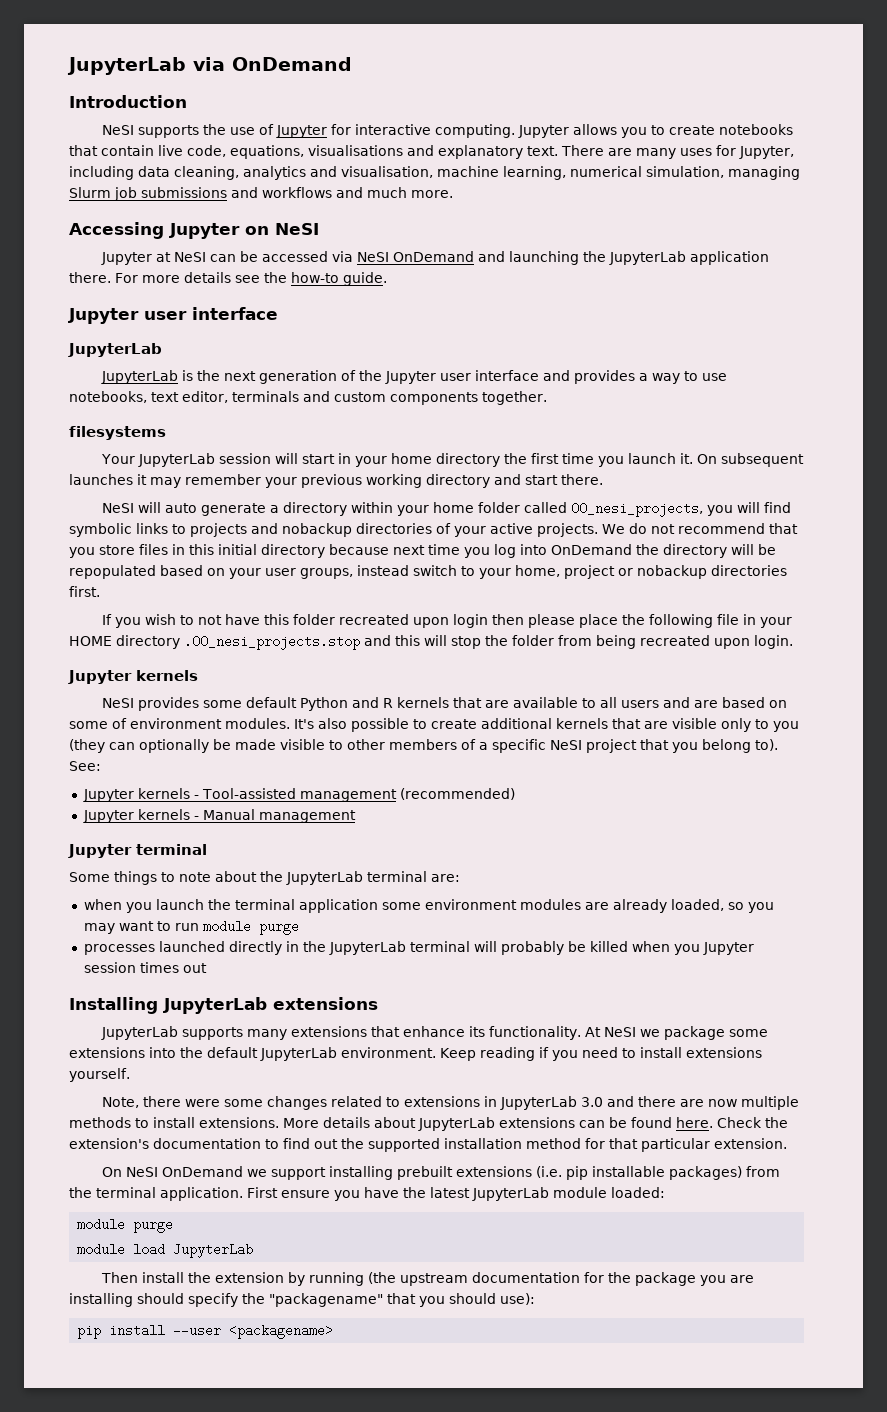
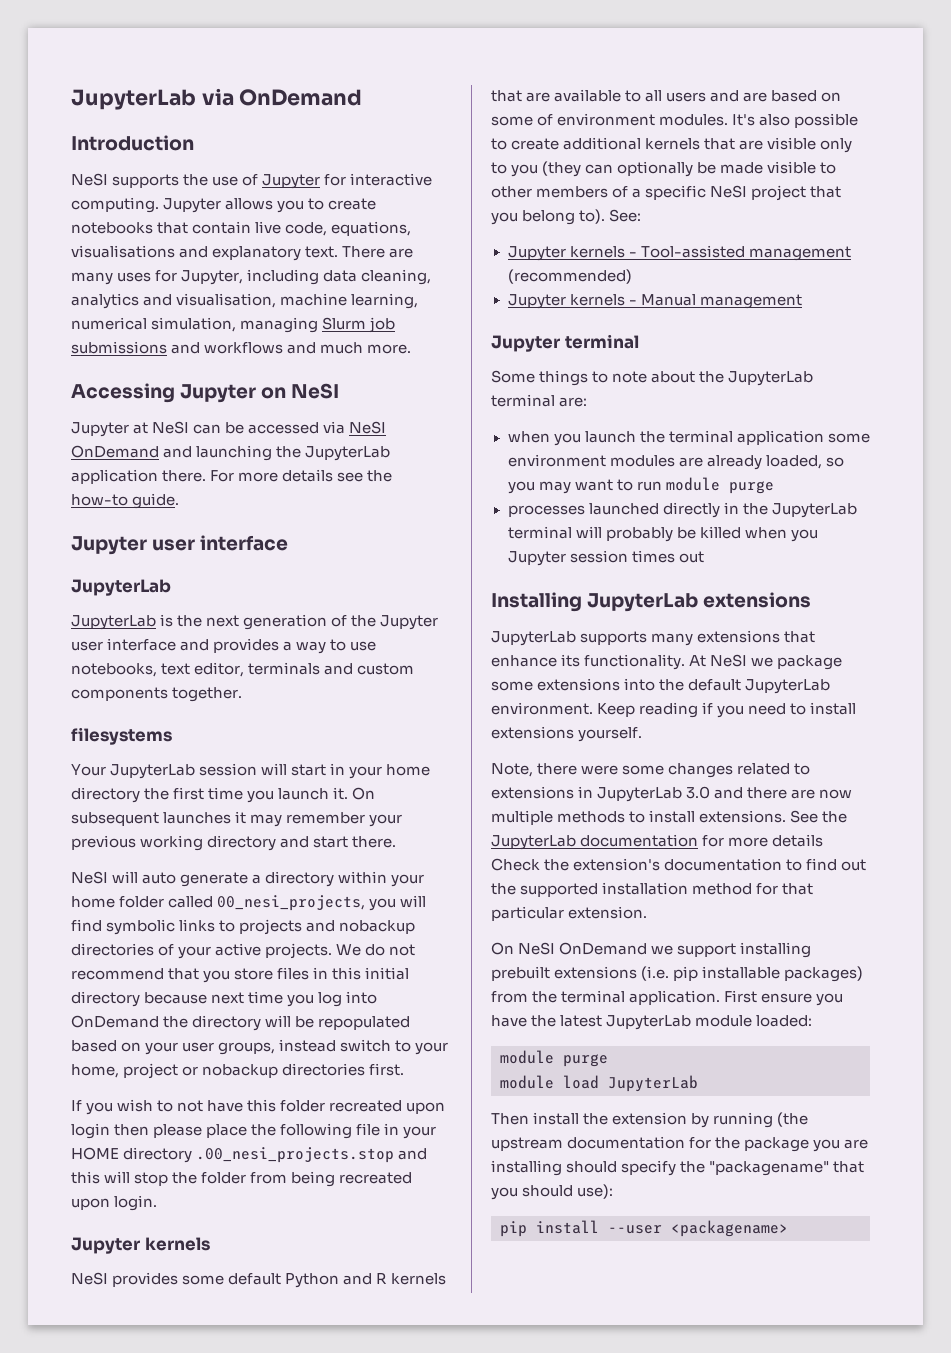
[283,1117,713,1131] More details about JupyterLab extensions can be found here. -> [790,810,848,823] [491,834,824,850] See the JupyterLab documentation for more details

